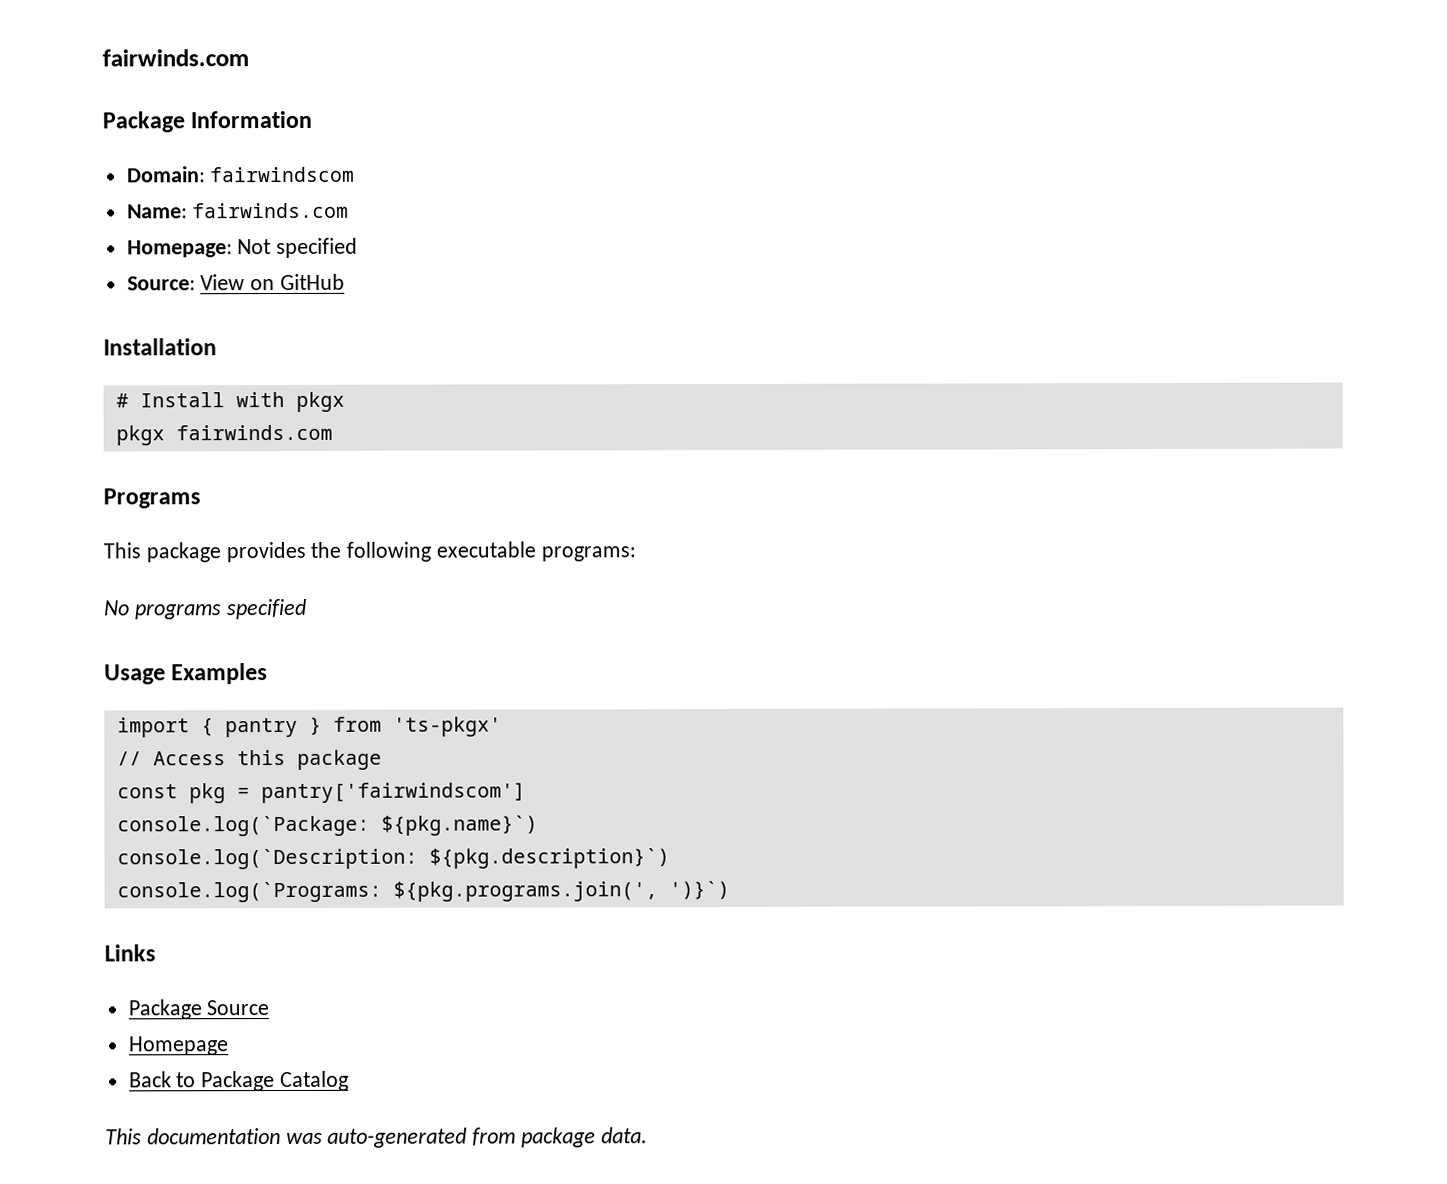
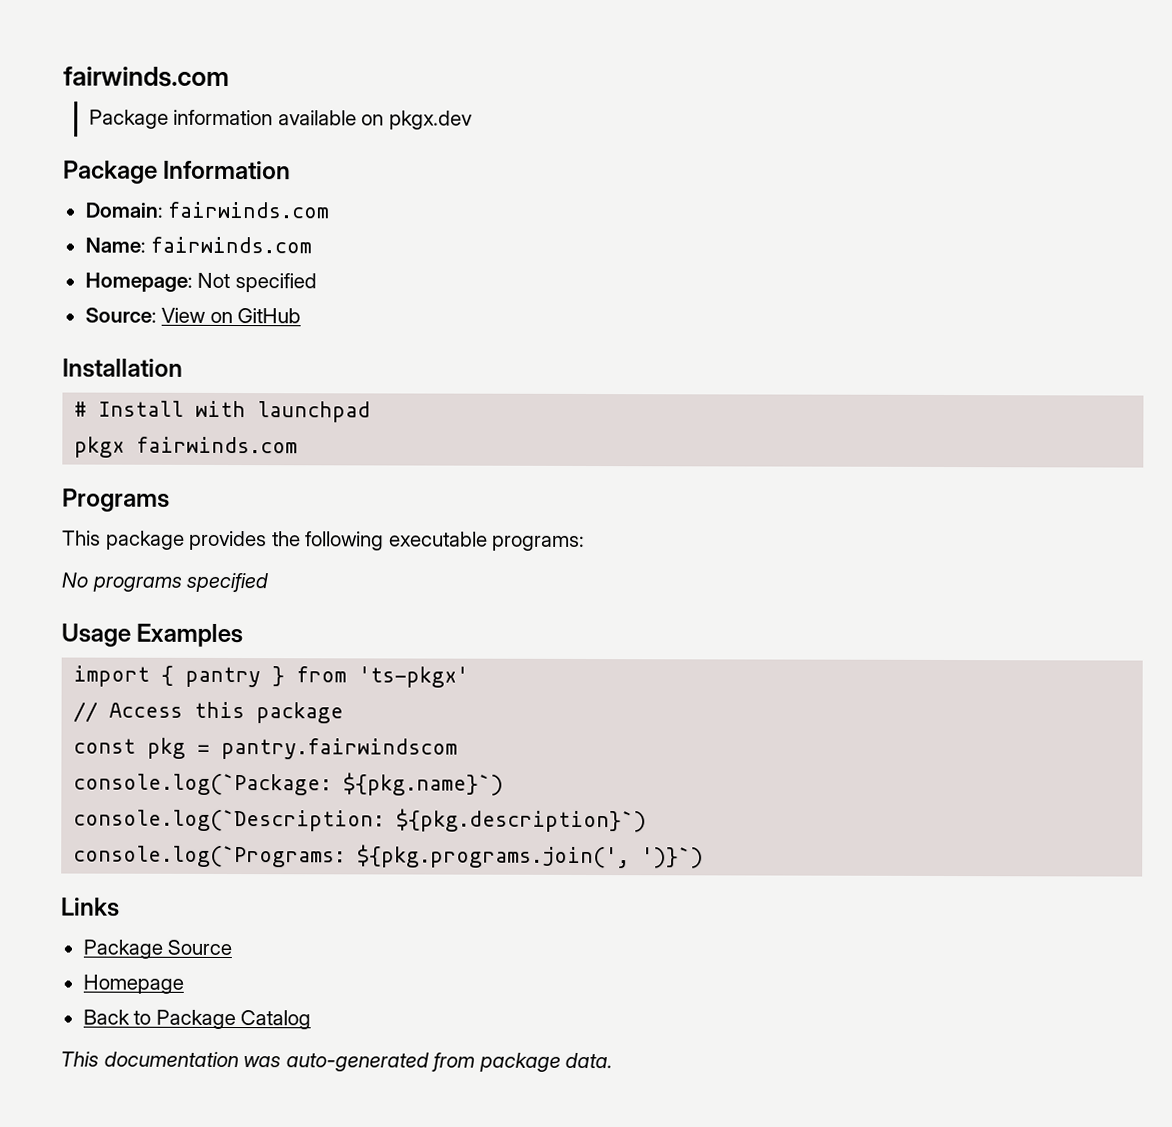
[102,49,249,67] fairwinds.com -> [63,66,230,88] [88,109,473,130] fairwinds.com // Package information available on pkgx.dev
[210,166,356,183] fairwindscom -> [167,201,331,219] fairwinds.com
[295,391,345,412] pkgx -> [257,401,372,423] launchpad
[260,782,526,804] pantry['fairwindscom'] -> [221,737,459,760] pantry.fairwindscom

